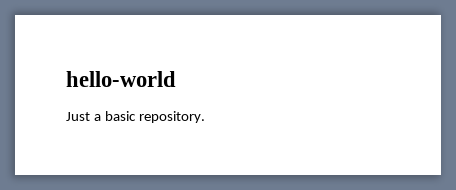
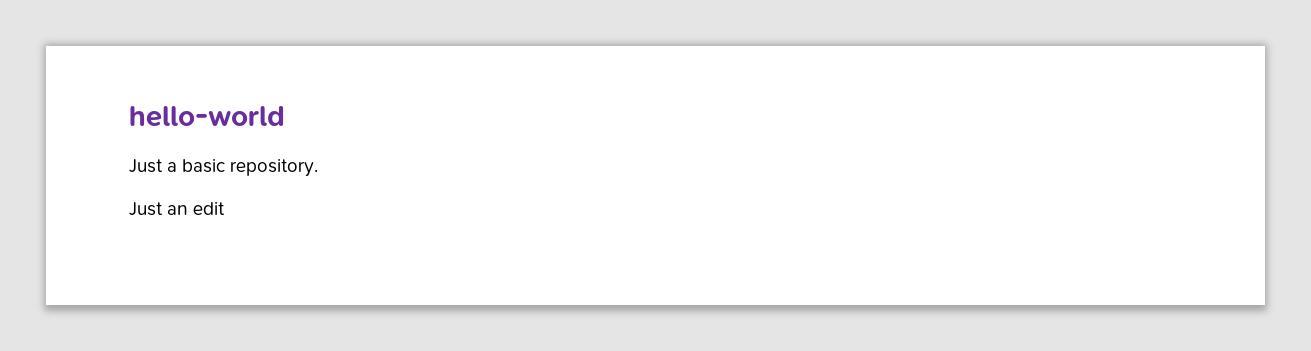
(205, 117) none -> [129,202,226,216] // Just an edit

